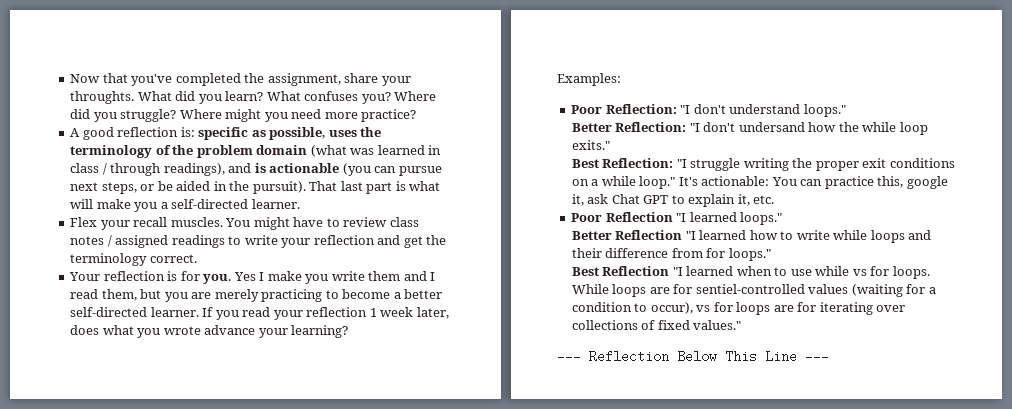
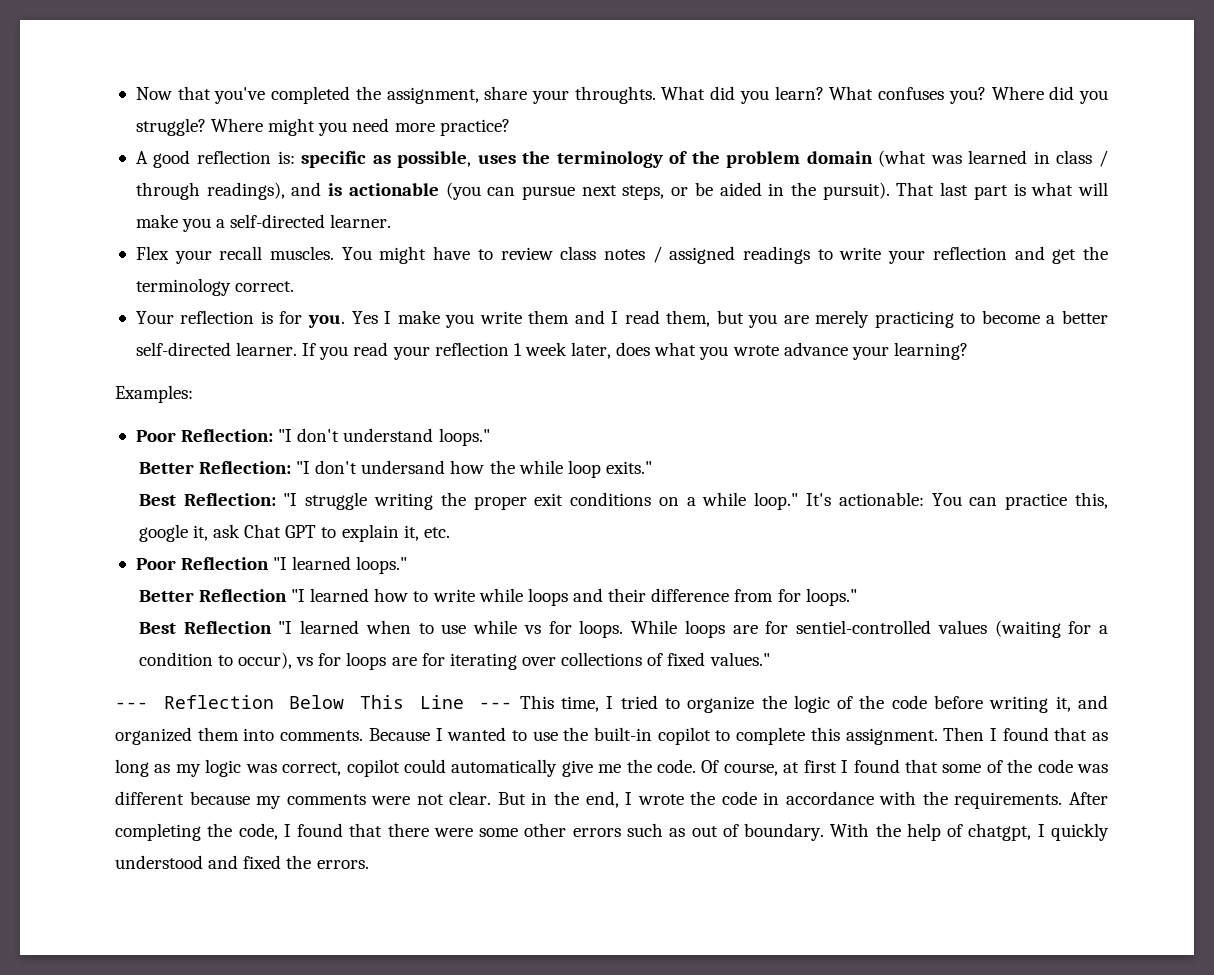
(829, 356) none -> [519,695,1109,713] [115,727,1109,745] [115,759,1108,777] [115,791,1108,809] [115,823,1109,841] [115,855,369,869] This time, I tried to organize the logic of the code before writing it, and organized them into comments. Because I wanted to use the built-in copilot to complete this assignment. Then I found that as long as my logic was correct, copilot could automatically give me the code. Of course, at first I found that some of the code was different because my comments were not clear. But in the end, I wrote the code in accordance with the requirements. After completing the code, I found that there were some other errors such as out of boundary. With the help of chatgpt, I quickly understood and fixed the errors.

